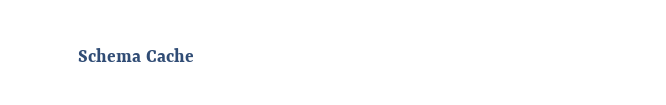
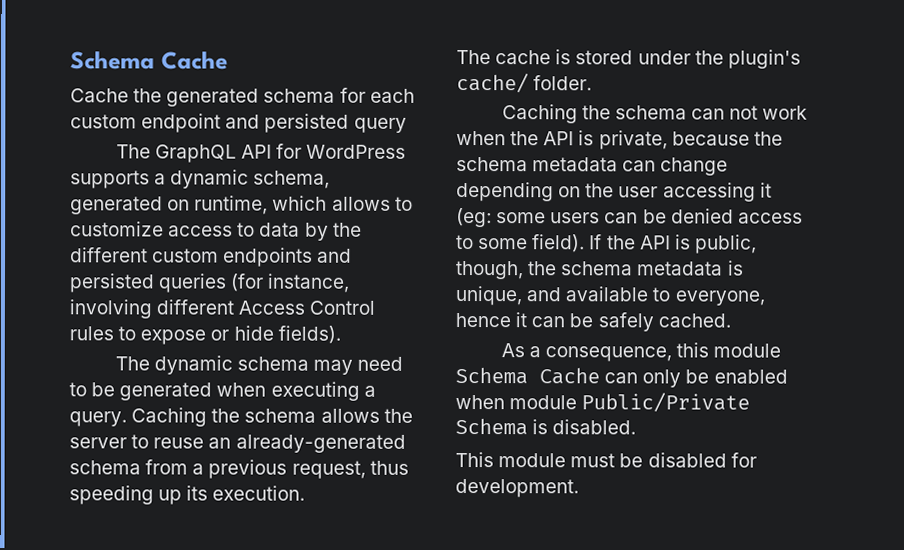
[78,48,195,62] Schema Cache -> [70,51,228,70] [70,87,415,107] [70,113,407,133] [115,143,407,163] [70,169,331,189] [70,195,413,215] [70,221,362,241] [70,247,353,267] [69,273,351,293] [69,299,376,319] [69,325,341,345] [114,355,404,375] [69,381,376,401] [69,407,413,427] [69,434,406,453] [69,459,409,479] [69,485,306,505] [456,49,801,69] [456,73,593,94] [501,104,809,124] [456,130,783,150] [456,157,729,176] [456,182,772,202] [456,208,803,228] [456,234,757,254] [455,260,744,280] [455,286,765,306] [455,312,731,332] [500,342,782,362] [455,367,788,388] [455,392,751,413] [455,418,637,436] [455,452,757,468] [455,479,579,498] Schema Cache // Cache the generated schema for each custom endpoint and persisted query // The GraphQL API for WordPress supports a dynamic schema, generated on runtime, which allows to customize access to data by the different custom endpoints and persisted queries (for instance, involving different Access Control rules to expose or hide fields). // The dynamic schema may need to be generated when executing a query. Caching the schema allows the server to reuse an already-generated schema from a previous request, thus speeding up its execution. // The cache is stored under the plugin's cache/ folder. // Caching the schema can not work when the API is private, because the schema metadata can change depending on the user accessing it (eg: some users can be denied access to some field). If the API is public, though, the schema metadata is unique, and available to everyone, hence it can be safely cached. // As a consequence, this module Schema Cache can only be enabled when module Public/Private Schema is disabled. // This module must be disabled for development.

